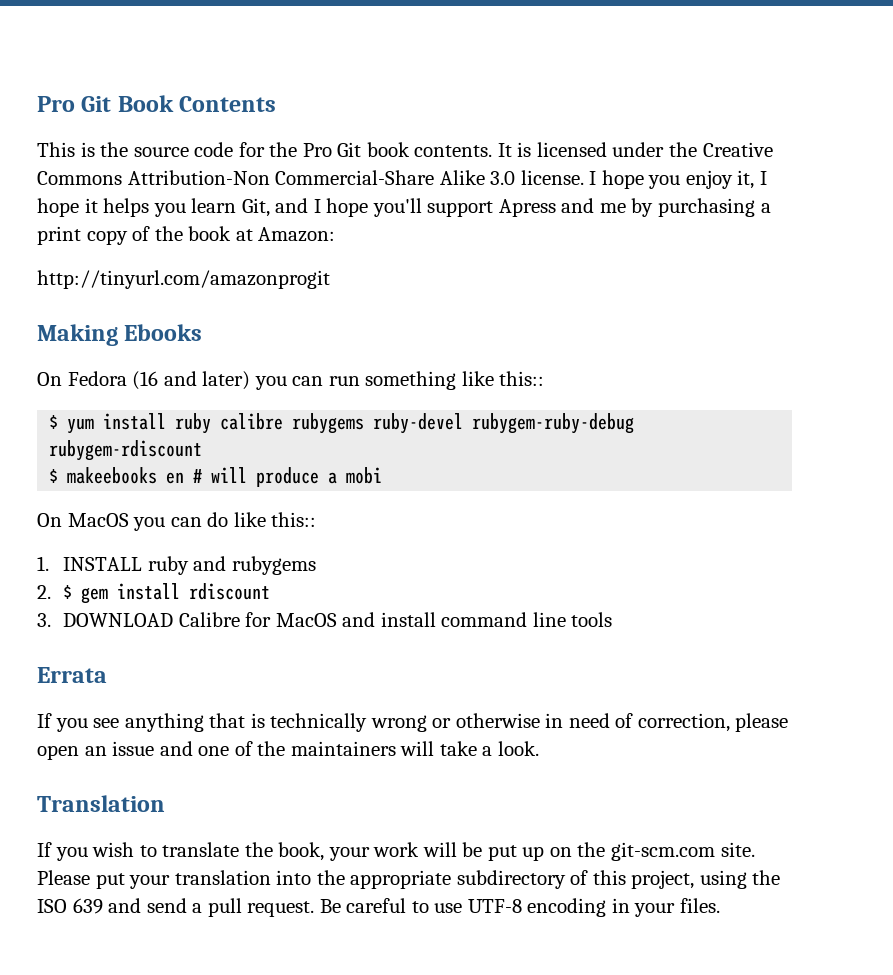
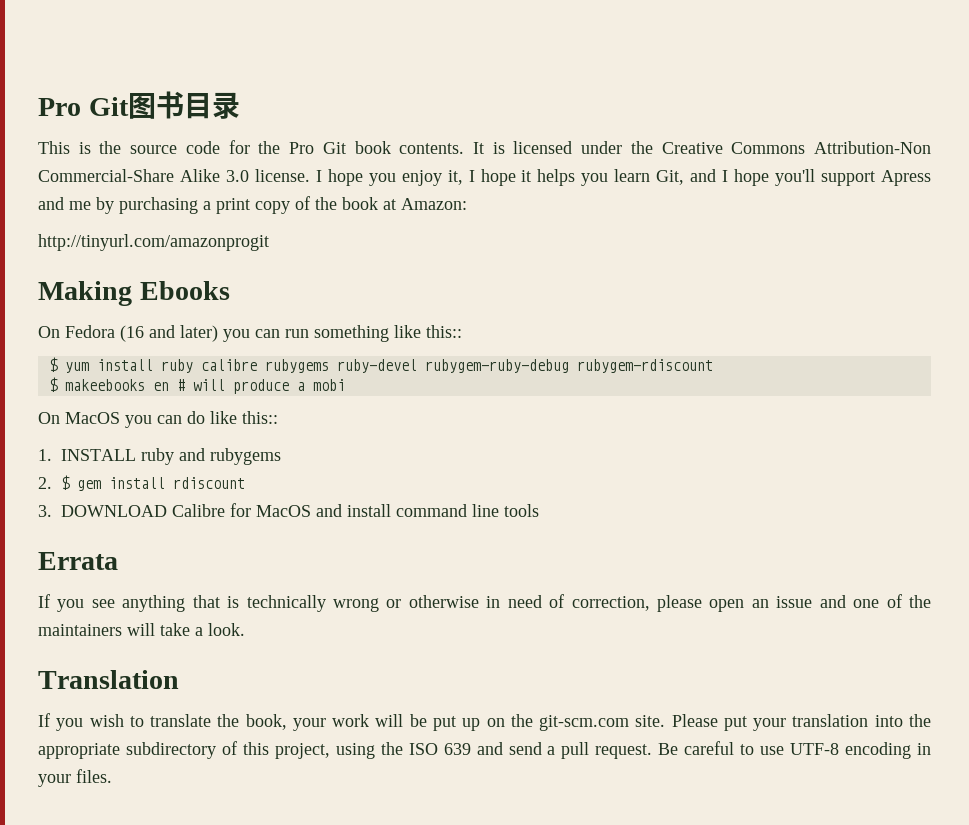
[37,95,277,112] Pro Git Book Contents -> [38,91,240,119] Pro Git图书目录

